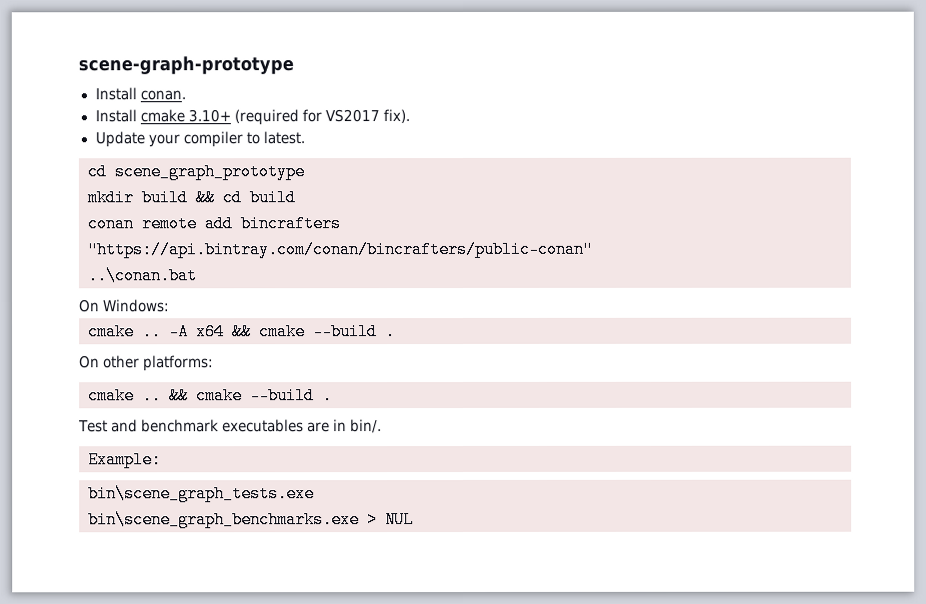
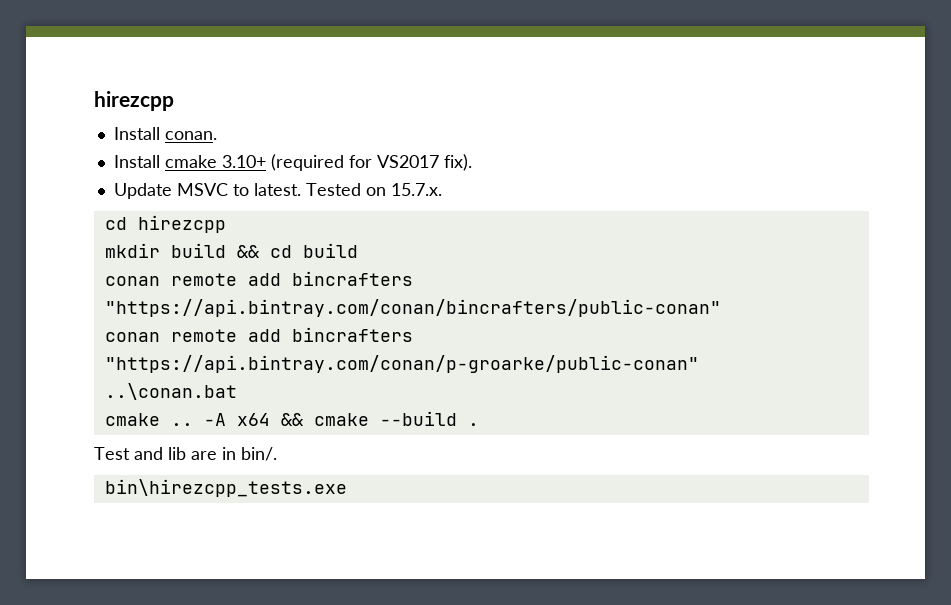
[78,56,294,75] scene-graph-prototype -> [94,91,174,111] hirezcpp
[147,131,243,148] your compiler -> [176,183,228,196] MSVC
[87,163,305,181] // cd scene_graph_prototype -> [305,183,442,196] [104,215,226,233] Tested on 15.7.x. // cd hirezcpp
(593, 249) none -> [104,327,413,342] [104,355,699,373] // conan remote add bincrafters "https://api.bintray.com/conan/p-groarke/public-conan"
[78,299,171,313] // On Windows: -> (237, 391) none
[79,355,215,372] [88,387,333,405] // On other platforms: // cmake .. && cmake --build . -> (479, 424) none
[141,419,305,433] benchmark executables -> [168,447,186,460] lib
[88,451,162,469] [88,485,315,503] [88,511,414,529] Example: // bin\scene_graph_tests.exe // bin\scene_graph_benchmarks.exe > NUL -> [104,479,347,497] bin\hirezcpp_tests.exe

